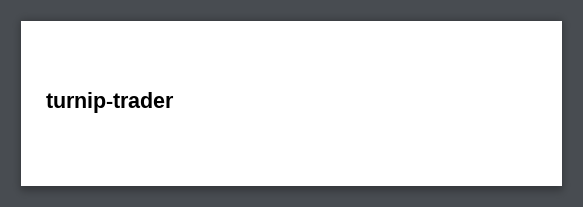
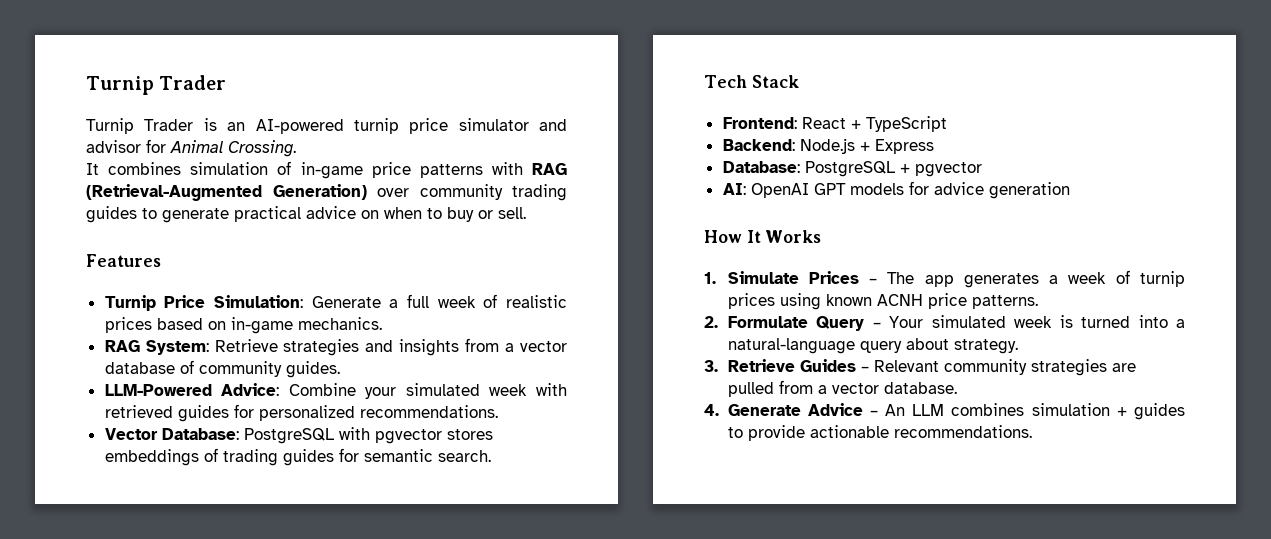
[46,92,174,113] turnip-trader -> [86,75,227,95] [86,118,567,134] [86,139,296,157] [86,161,567,179] [86,184,567,201] [86,206,526,223] [86,254,161,267] [104,294,568,311] [104,317,382,334] [104,338,568,356] [104,360,340,378] [104,383,567,399] [104,404,498,422] [104,427,493,444] [104,448,491,466] [704,75,799,88] [722,116,947,132] [722,138,934,154] [722,161,982,177] [722,181,1070,199] [704,230,822,243] [704,270,1185,288] [727,293,1038,310] [704,315,1185,331] [727,338,1018,354] [704,359,1136,376] [727,380,957,397] [704,403,1185,420] [727,425,1032,441] Turnip Trader // Turnip Trader is an AI-powered turnip price simulator and advisor for Animal Crossing. // It combines simulation of in-game price patterns with RAG (Retrieval-Augmented Generation) over community trading guides to generate practical advice on when to buy or sell. // Features // Turnip Price Simulation: Generate a full week of realistic prices based on in-game mechanics. // RAG System: Retrieve strategies and insights from a vector database of community guides. // LLM-Powered Advice: Combine your simulated week with retrieved guides for personalized recommendations. // Vector Database: PostgreSQL with pgvector stores embeddings of trading guides for semantic search. // Tech Stack // Frontend: React + TypeScript // Backend: Node.js + Express // Database: PostgreSQL + pgvector // AI: OpenAI GPT models for advice generation // How It Works // 1. Simulate Prices – The app generates a week of turnip prices using known ACNH price patterns. // 2. Formulate Query – Your simulated week is turned into a natural-language query about strategy. // 3. Retrieve Guides – Relevant community strategies are pulled from a vector database. // 4. Generate Advice – An LLM combines simulation + guides to provide actionable recommendations.

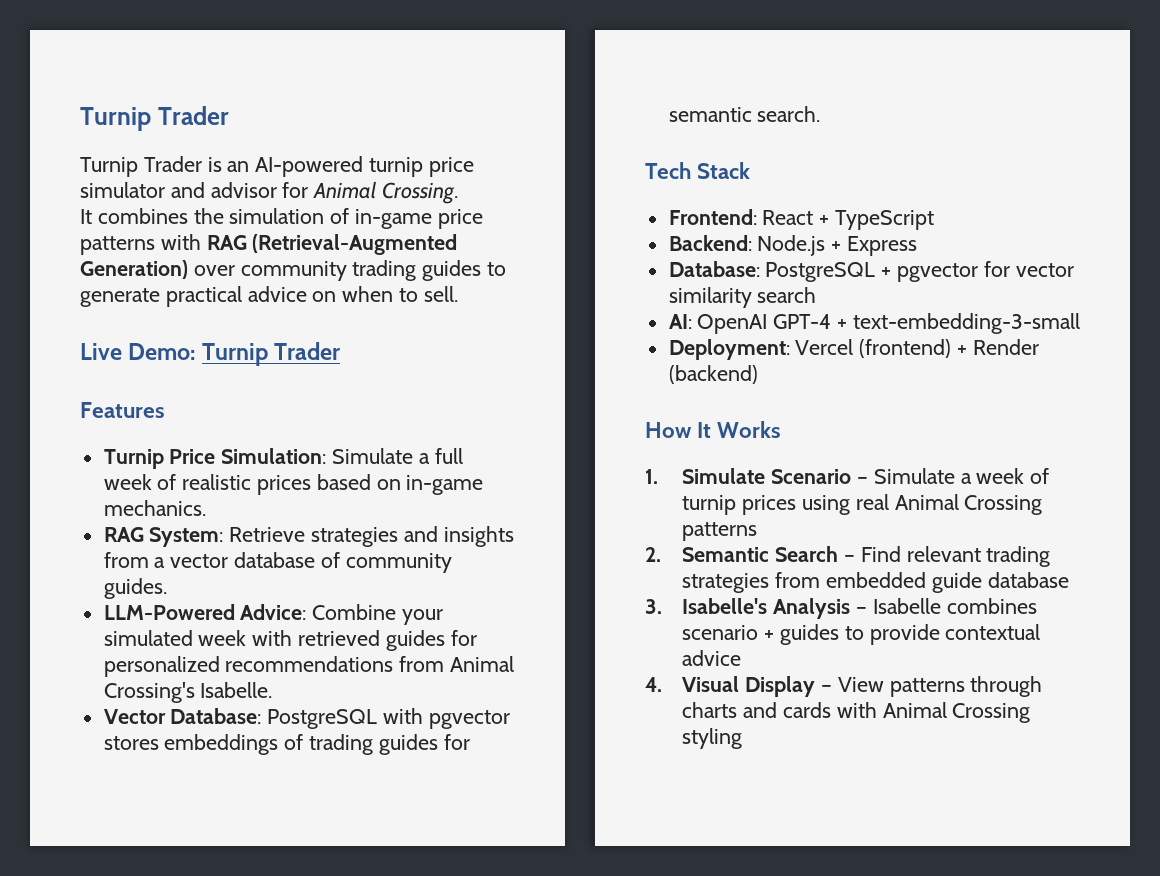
(182, 168) none -> [193,208,224,224] the
[447,207,493,222] buy or -> (419, 295) none
(526, 213) none -> [80,342,342,366] // Live Demo: Turnip Trader
[311,296,381,308] Generate -> [332,448,414,464] Simulate
[359,405,498,418] recommendations. -> [225,656,515,672] [103,682,273,703] recommendations from Animal Crossing's Isabelle.
[722,181,1070,199] // AI: OpenAI GPT models for advice generation -> [983,261,1074,277] [668,287,817,308] [668,313,1080,334] [668,339,1039,360] [668,365,758,384] for vector similarity search // AI: OpenAI GPT-4 + text-embedding-3-small // Deployment: Vercel (frontend) + Render (backend)
[808,271,1039,288] Prices – The app generates -> [771,468,955,484] Scenario – Simulate
[825,293,1038,309] [704,315,1185,331] [727,338,1018,354] [704,359,1136,376] [727,380,957,397] [704,403,1185,420] [727,425,1032,441] known ACNH price patterns. // 2. Formulate Query – Your simulated week is turned into a natural-language query about strategy. // 3. Retrieve Guides – Relevant community strategies are pulled from a vector database. // 4. Generate Advice – An LLM combines simulation + guides to provide actionable recommendations. -> [855,494,1043,515] [682,522,758,541] [645,546,1051,567] [682,572,1069,593] [645,598,1037,619] [682,624,1041,645] [682,650,742,666] [645,676,1043,697] [682,702,1031,723] [682,728,743,749] real Animal Crossing patterns // 2. Semantic Search – Find relevant trading strategies from embedded guide database // 3. Isabelle's Analysis – Isabelle combines scenario + guides to provide contextual advice // 4. Visual Display – View patterns through charts and cards with Animal Crossing styling

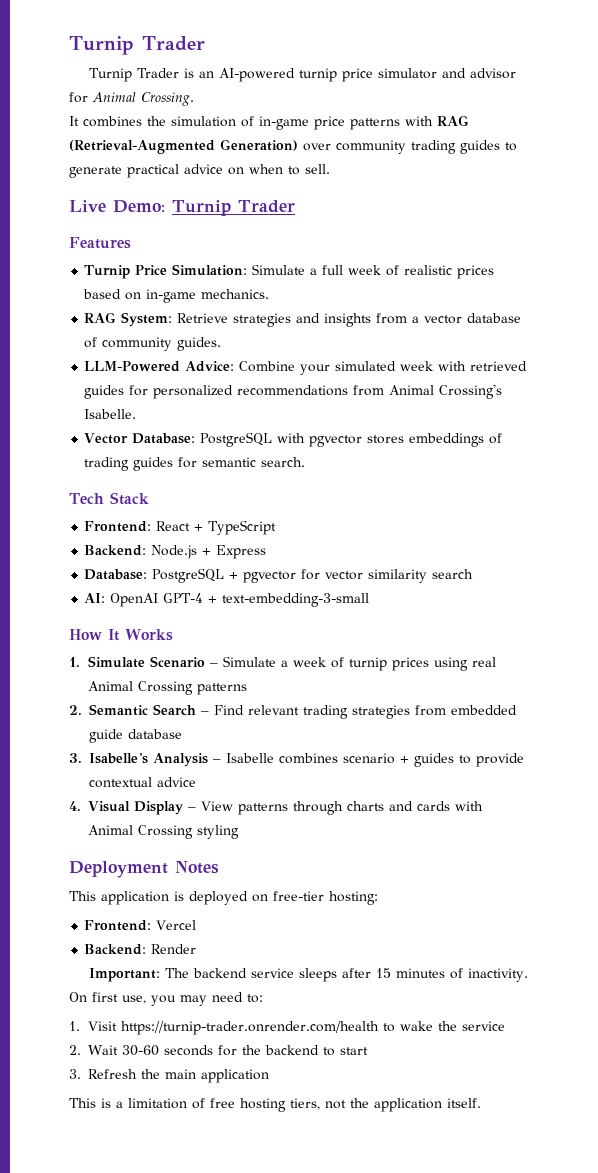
[668,339,1039,360] [668,365,758,384] // Deployment: Vercel (frontend) + Render (backend) -> (370, 600) none
(743, 738) none -> [69,861,219,878] [69,891,378,905] [84,920,197,931] [84,944,197,955] [88,968,528,982] [69,992,263,1006] [69,1021,506,1035] [69,1045,369,1056] [69,1069,270,1083] [69,1098,481,1112] // Deployment Notes // This application is deployed on free-tier hosting: // Frontend: Vercel // Backend: Render // Important: The backend service sleeps after 15 minutes of inactivity. On first use, you may need to: // 1. Visit https://turnip-trader.onrender.com/health to wake the service // 2. Wait 30-60 seconds for the backend to start // 3. Refresh the main application // This is a limitation of free hosting tiers, not the application itself.

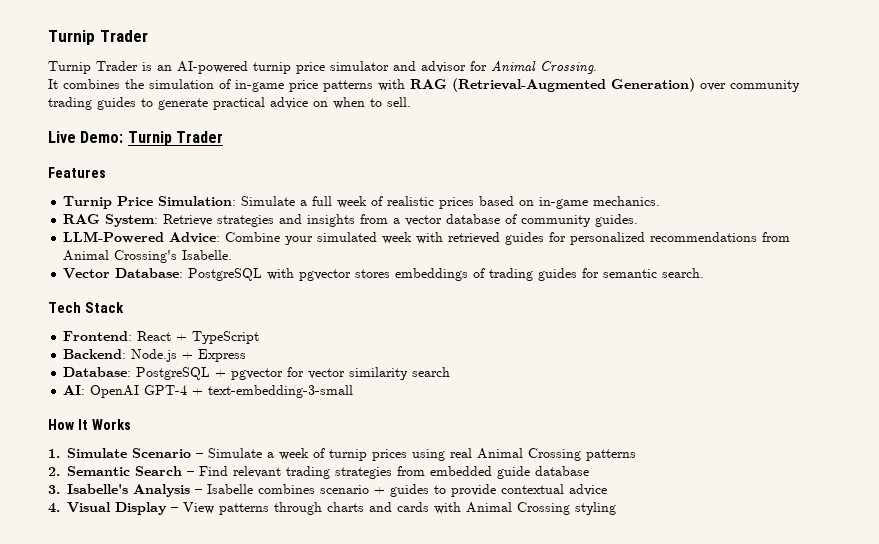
[69,861,219,878] [69,891,378,905] [84,920,197,931] [84,944,197,955] [88,968,528,982] [69,992,263,1006] [69,1021,506,1035] [69,1045,369,1056] [69,1069,270,1083] [69,1098,481,1112] // Deployment Notes // This application is deployed on free-tier hosting: // Frontend: Vercel // Backend: Render // Important: The backend service sleeps after 15 minutes of inactivity. On first use, you may need to: // 1. Visit https://turnip-trader.onrender.com/health to wake the service // 2. Wait 30-60 seconds for the backend to start // 3. Refresh the main application // This is a limitation of free hosting tiers, not the application itself. -> (617, 508) none

